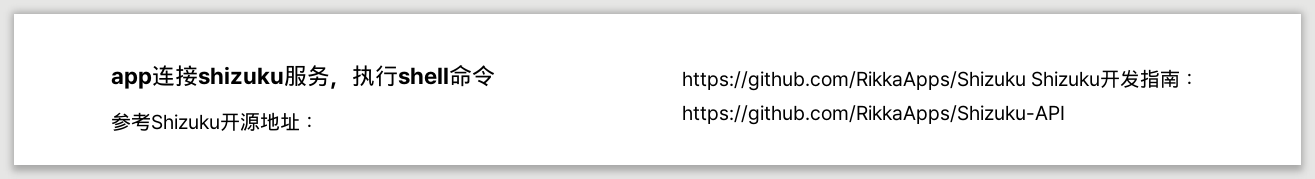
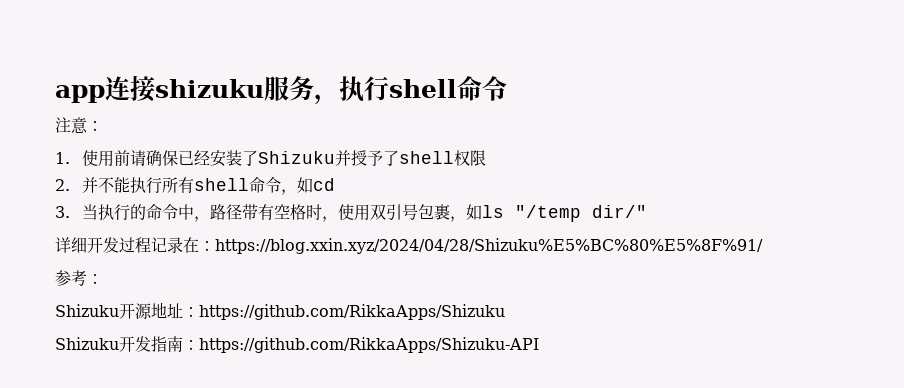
(495, 76) none -> [55,117,103,134] [55,150,486,167] [55,177,335,195] [55,204,647,222] [55,237,763,254] // 注意： // 1.使用前请确保已经安装了Shizuku并授予了shell权限 // 2.并不能执行所有shell命令，如cd // 3.当执行的命令中，路径带有空格时，使用双引号包裹，如ls "/temp dir/" // 详细开发过程记录在：https://blog.xxin.xyz/2024/04/28/Shizuku%E5%BC%80%E5%8F%91/
(151, 121) none -> [87,274,103,284] ： //
(1026, 81) none -> (505, 312) //

